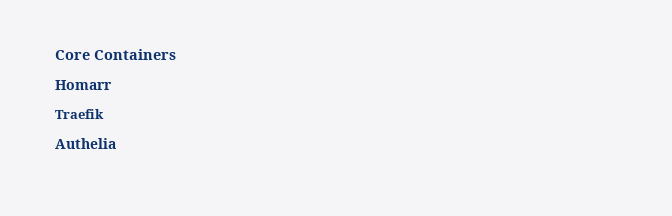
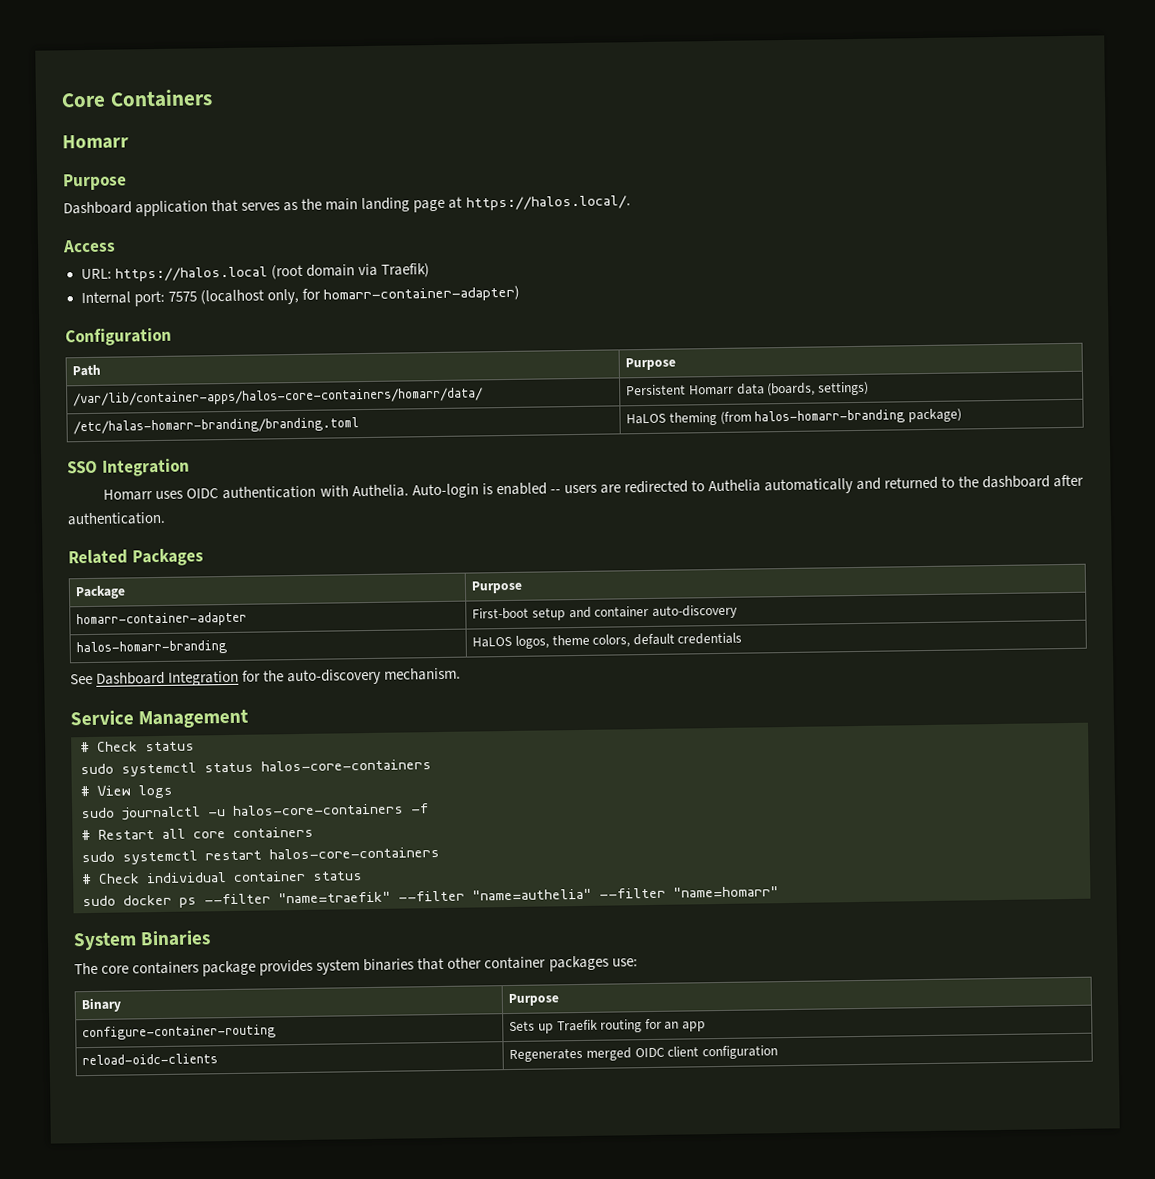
[55,109,104,119] [55,138,116,149] Traefik // Authelia -> [63,173,127,191] [63,195,631,217] [62,239,116,253] [80,263,430,282] [80,285,520,307] [65,327,172,347] [72,364,102,377] [625,357,677,371] [73,387,484,407] [626,381,869,397] [73,417,360,435] [626,408,962,426] [67,458,190,477] [103,474,1085,501] [67,511,166,526] [68,548,204,567] [75,585,127,600] [471,580,524,594] [76,611,248,628] [472,604,738,621] [76,640,228,656] [472,632,743,649] [70,667,462,686] [70,709,249,729] [80,741,195,753] [80,759,432,777] [80,784,173,799] [81,803,429,821] [81,826,314,841] [81,846,440,865] [82,870,363,885] [82,886,779,908] [73,930,212,951] [74,955,638,977] [81,997,122,1013] [508,993,560,1007] [82,1024,277,1041] [509,1018,707,1034] [82,1053,219,1066] [509,1045,778,1063] Purpose // Dashboard application that serves as the main landing page at https://halos.local/. // Access // URL: https://halos.local (root domain via Traefik) // Internal port: 7575 (localhost only, for homarr-container-adapter) // Configuration // Path | Purpose // /var/lib/container-apps/halos-core-containers/homarr/data/ | Persistent Homarr data (boards, settings) // /etc/halas-homarr-branding/branding.toml | HaLOS theming (from halos-homarr-branding package) // SSO Integration // Homarr uses OIDC authentication with Authelia. Auto-login is enabled -- users are redirected to Authelia automatically and returned to the dashboard after authentication. // Related Packages // Package | Purpose // homarr-container-adapter | First-boot setup and container auto-discovery // halos-homarr-branding | HaLOS logos, theme colors, default credentials // See Dashboard Integration for the auto-discovery mechanism. // Service Management // # Check status // sudo systemctl status halos-core-containers // # View logs // sudo journalctl -u halos-core-containers -f // # Restart all core containers // sudo systemctl restart halos-core-containers // # Check individual container status // sudo docker ps --filter "name=traefik" --filter "name=authelia" --filter "name=homarr" // System Binaries // The core containers package provides system binaries that other container packages use: // Binary | Purpose // configure-container-routing | Sets up Traefik routing for an app // reload-oidc-clients | Regenerates merged OIDC client configuration

